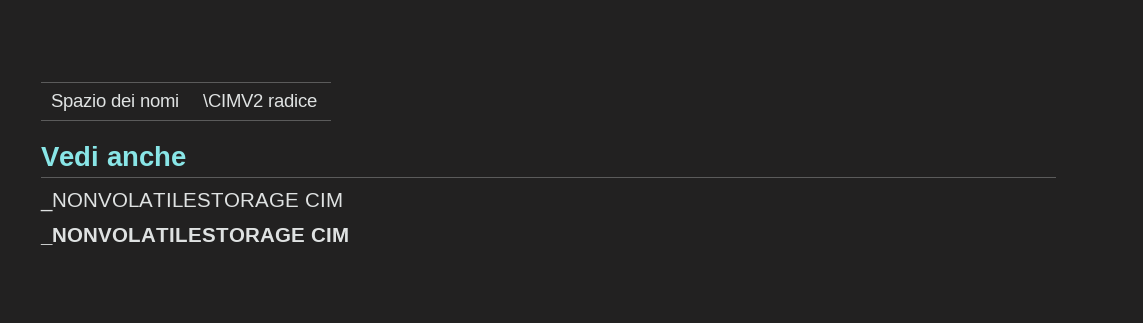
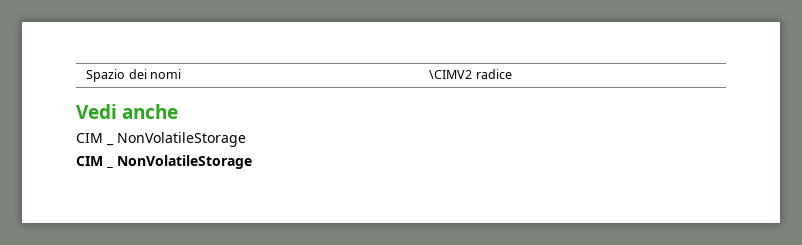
[40,193,343,212] [40,228,349,245] _NONVOLATILESTORAGE CIM // _NONVOLATILESTORAGE CIM -> [76,133,103,143] [106,132,246,147] [76,156,103,166] [106,155,252,169] CIM _ NonVolatileStorage // CIM _ NonVolatileStorage

